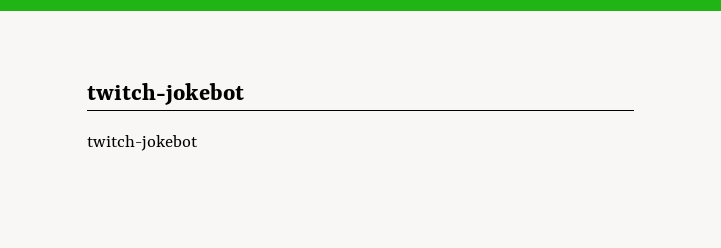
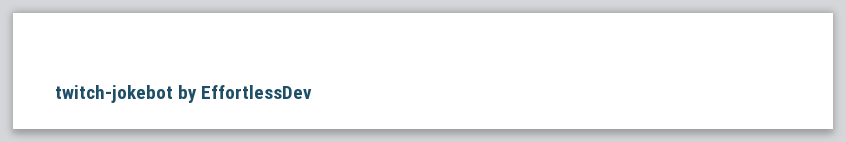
[87,83,244,105] [87,135,198,151] twitch-jokebot // twitch-jokebot -> [55,85,313,103] twitch-jokebot by EffortlessDev

